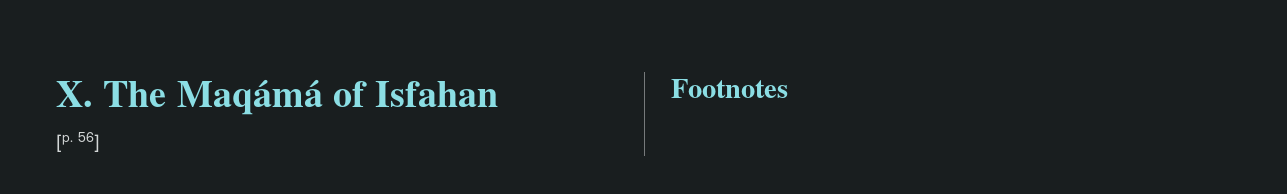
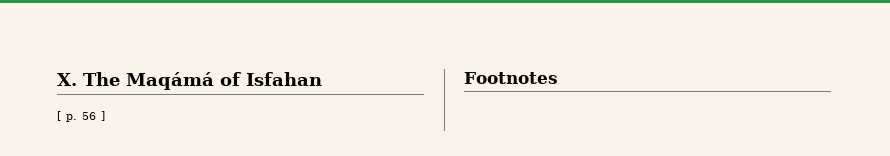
[56,132,101,152] [p. 56] -> [57,111,105,122] [ p. 56 ]

